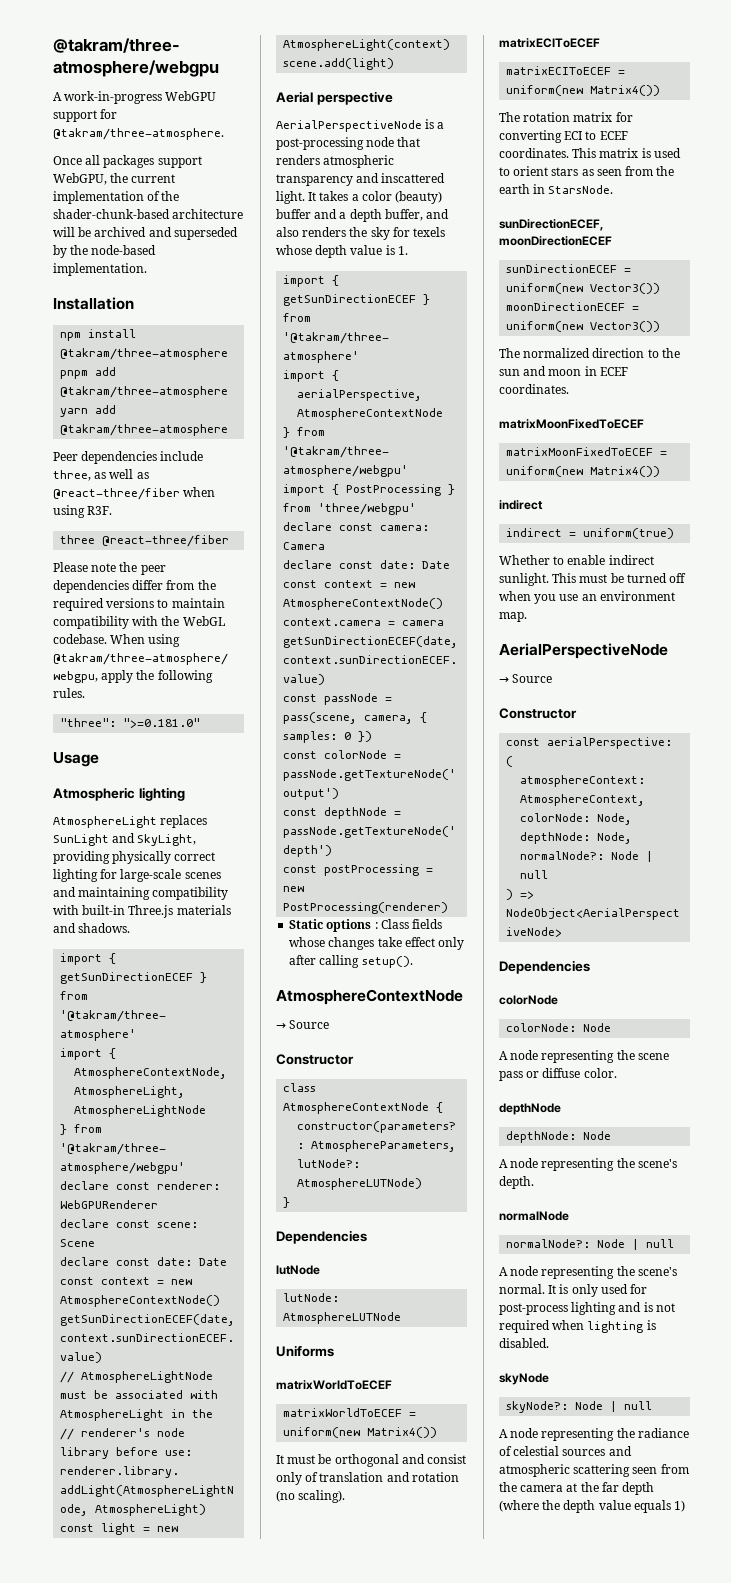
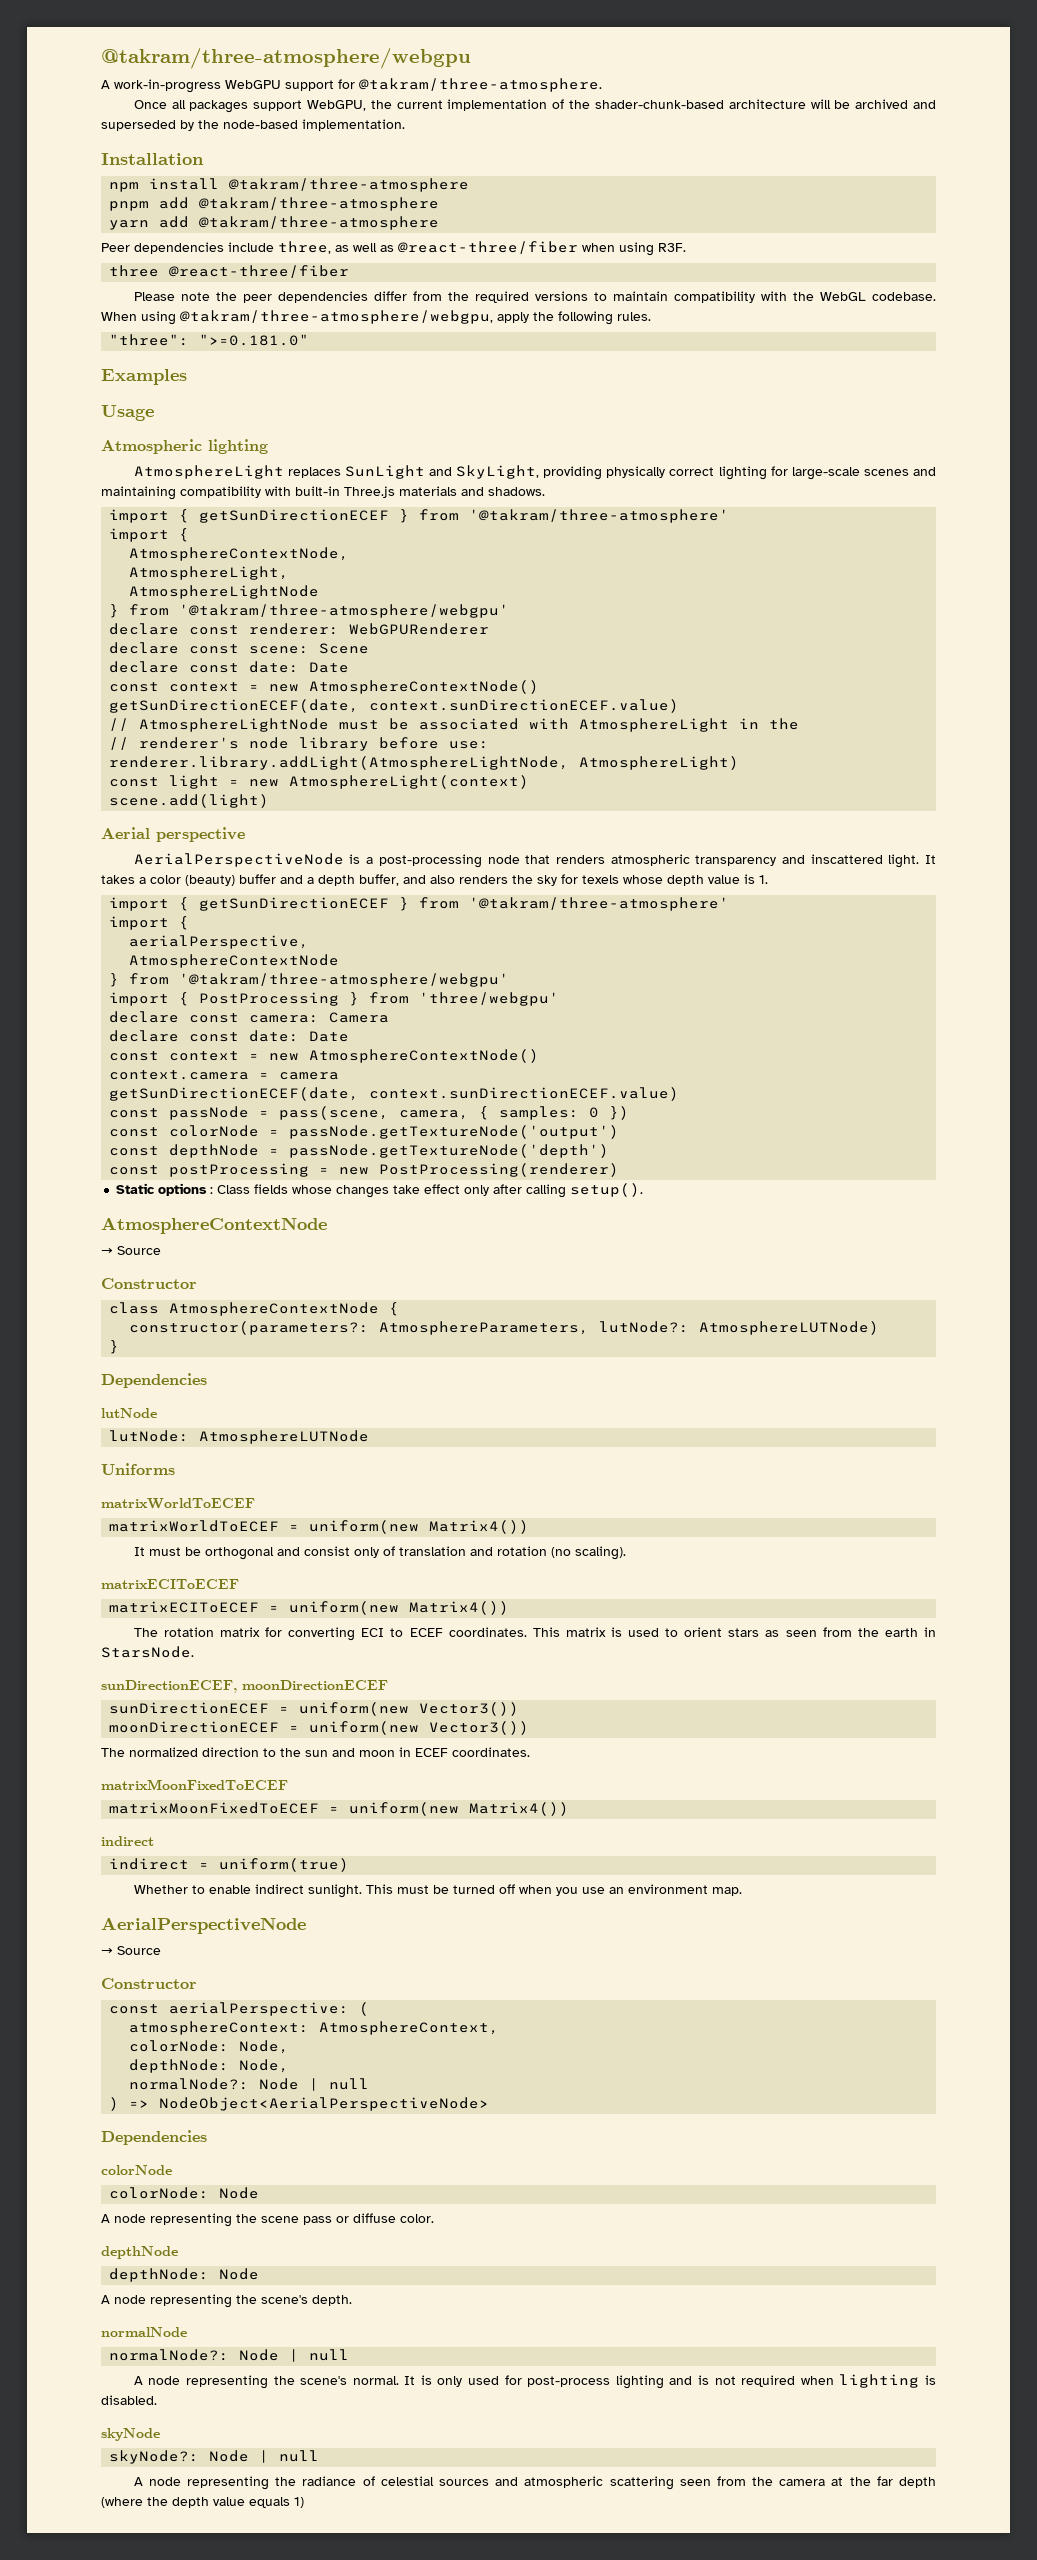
(201, 723) none -> [101,369,187,385] // Examples

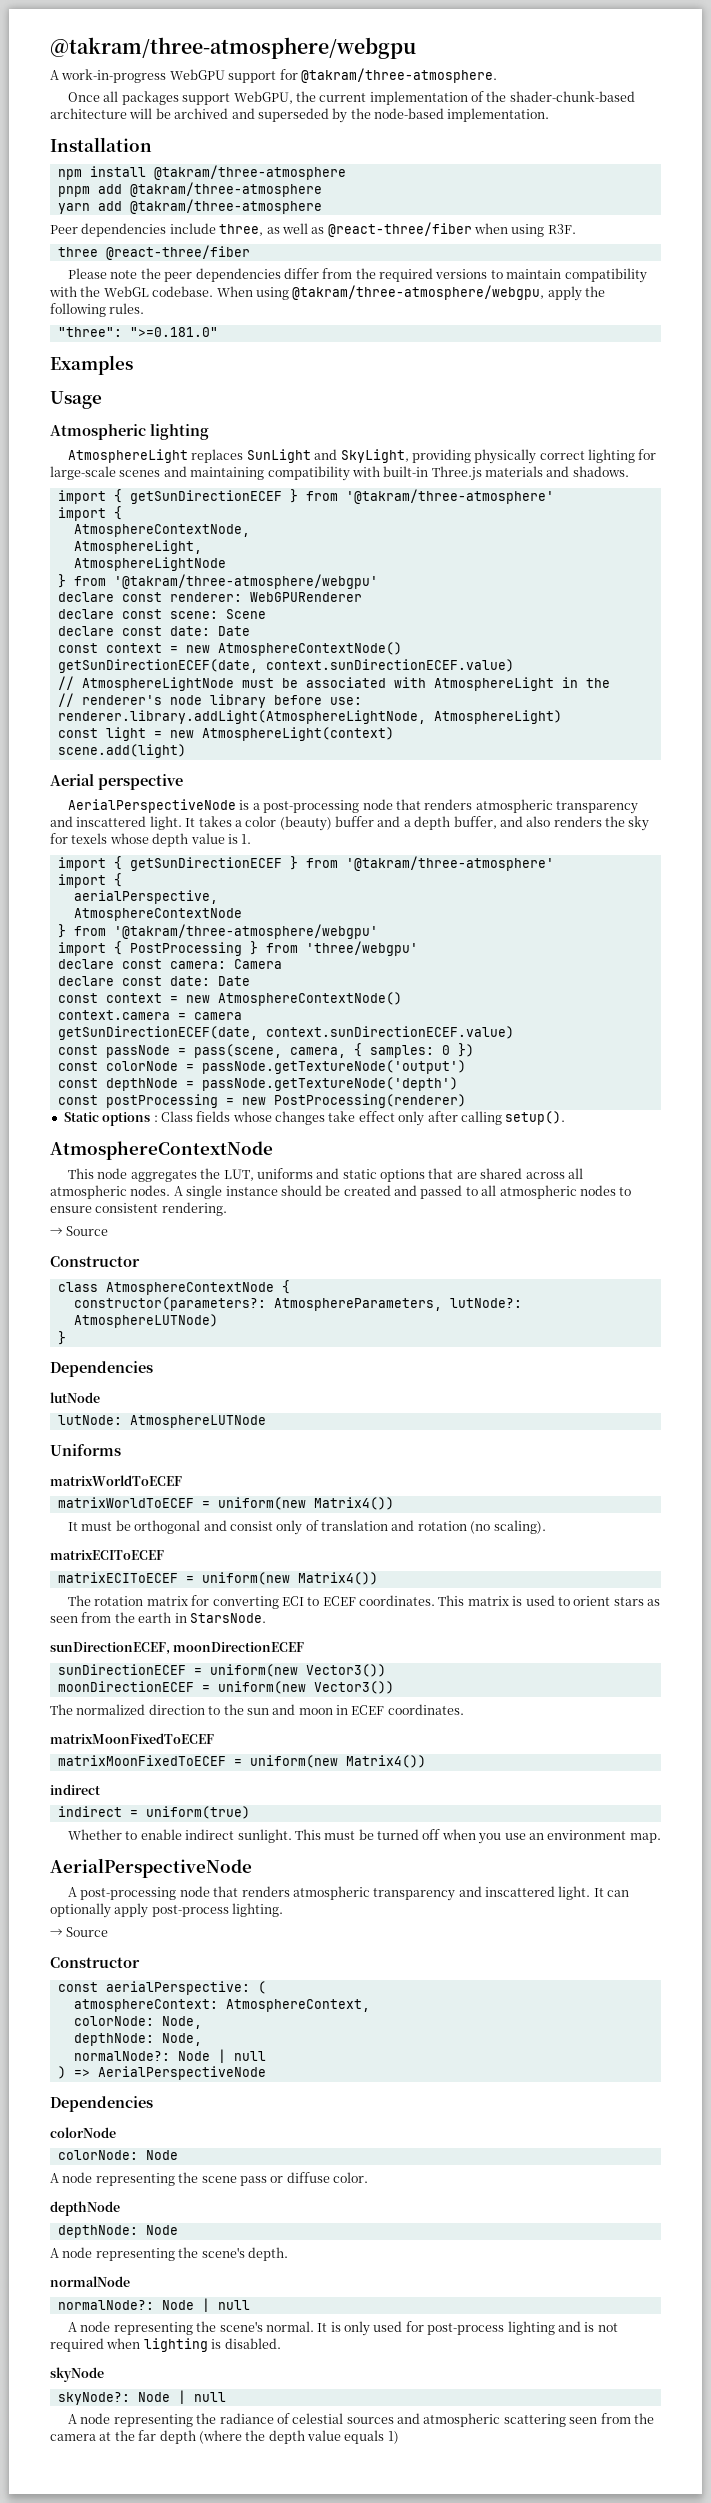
(327, 1225) none -> [68,1168,583,1182] [50,1185,632,1199] [50,1202,227,1216] // This node aggregates the LUT, uniforms and static options that are shared across all atmospheric nodes. A single instance should be created and passed to all atmospheric nodes to ensure consistent rendering.
(306, 1925) none -> [68,1886,630,1901] [50,1903,284,1918] // A post-processing node that renders atmospheric transparency and inscattered light. It can optionally apply post-process lighting.
[159,2097,490,2111] NodeObject<AerialPerspectiveNode> -> [97,2066,266,2080] AerialPerspectiveNode

